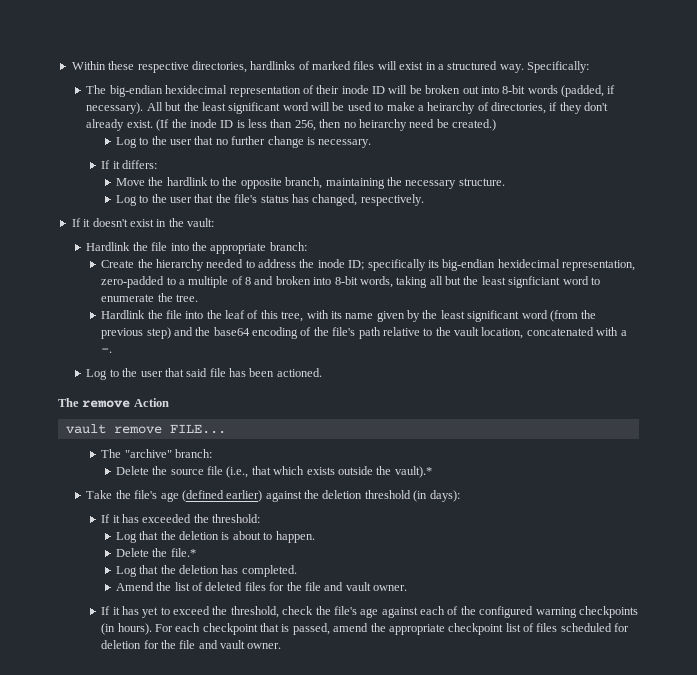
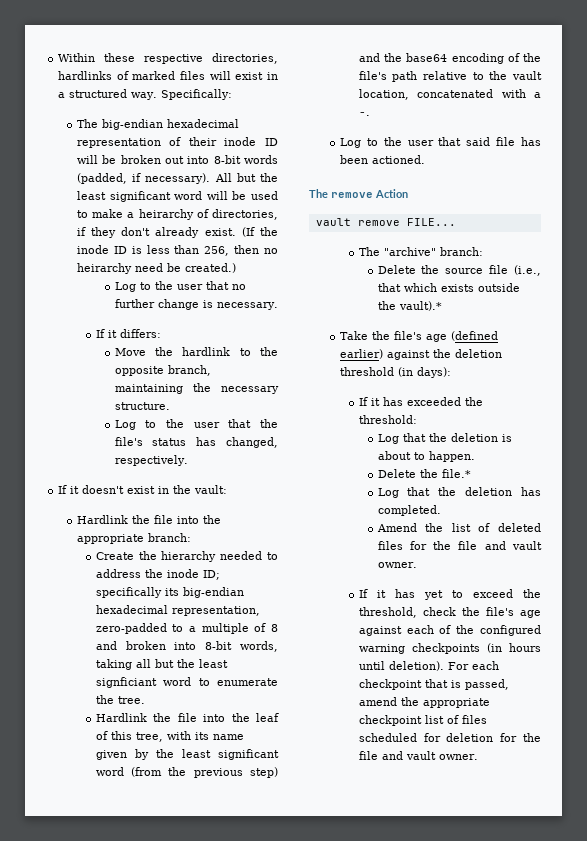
[165,85,228,94] hexidecimal -> [166,119,239,128] hexadecimal
[497,259,560,268] hexidecimal -> [95,605,168,614] hexadecimal
[117,623,152,635] hours). -> [509,643,541,652] [358,661,444,671] hours until deletion).

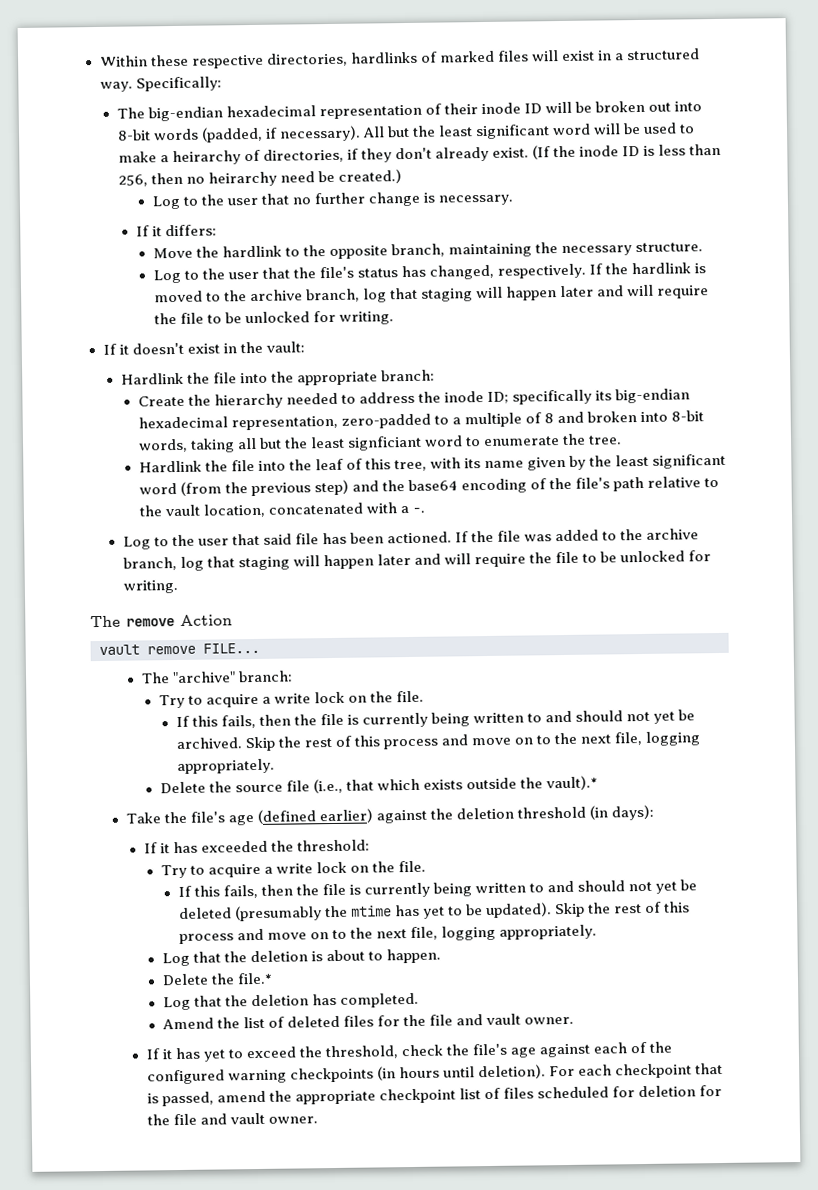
(188, 460) none -> [589,262,707,275] [153,284,710,303] [153,310,394,325] If the hardlink is moved to the archive branch, log that staging will happen later and will require the file to be unlocked for writing.
(425, 159) none -> [455,528,700,543] [122,550,712,571] [122,579,178,594] If the file was added to the archive branch, log that staging will happen later and will require the file to be unlocked for writing.
(483, 251) none -> [158,690,424,709] [175,709,696,729] [175,731,701,752] [176,758,275,775] // Try to acquire a write lock on the file. // If this fails, then the file is currently being written to and should not yet be archived. Skip the rest of this process and move on to the next file, logging appropriately.
(417, 419) none -> [160,860,426,879] [177,879,698,899] [178,901,691,922] [178,924,597,945] // Try to acquire a write lock on the file. // If this fails, then the file is currently being written to and should not yet be deleted (presumably the mtime has yet to be updated). Skip the rest of this process and move on to the next file, logging appropriately.

